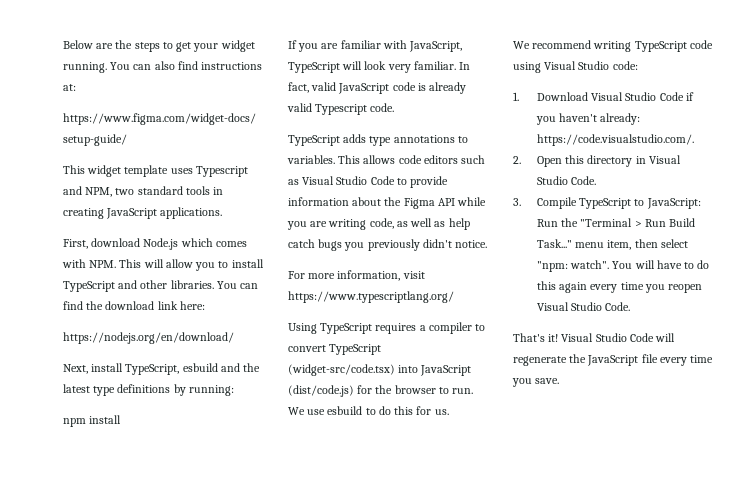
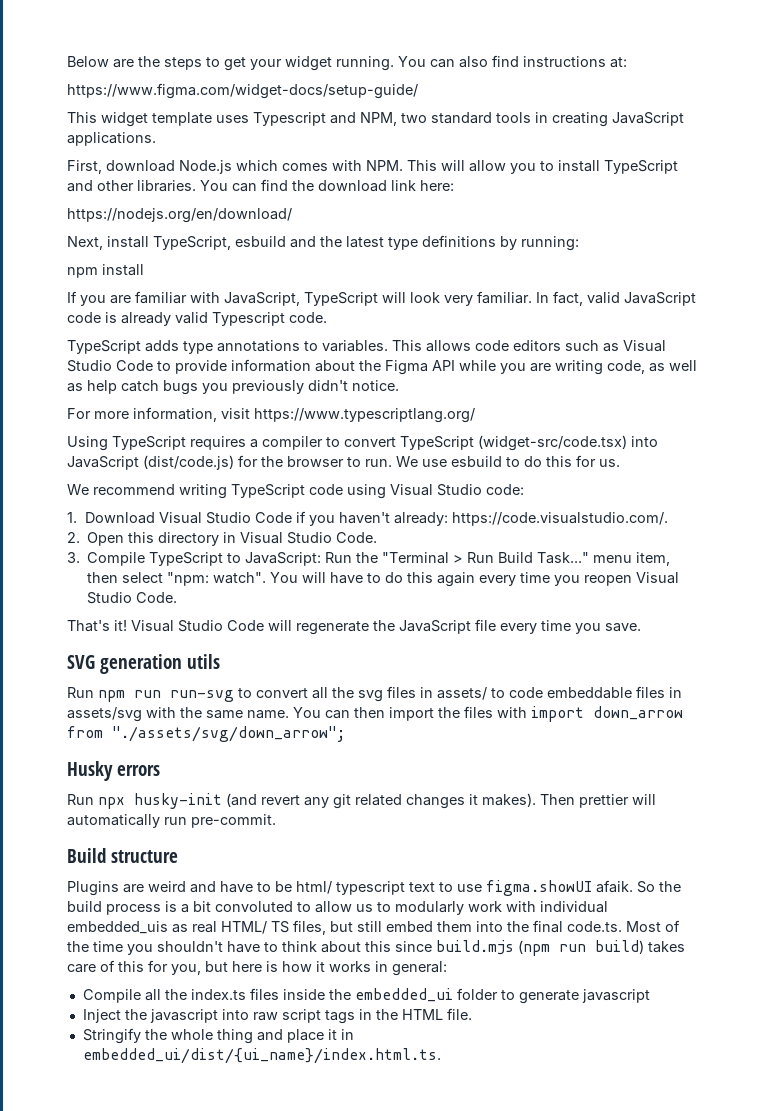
(560, 381) none -> [67,654,220,674] [67,686,682,702] [67,706,683,722] [67,726,345,742] [67,761,160,781] [67,793,656,809] [67,814,276,828] [67,848,178,863] [67,880,681,896] [67,901,608,915] [67,920,680,935] [67,940,685,956] [67,960,447,976] [82,988,650,1004] [82,1008,472,1024] [82,1028,354,1044] [82,1048,441,1064] // SVG generation utils // Run npm run run-svg to convert all the svg files in assets/ to code embeddable files in assets/svg with the same name. You can then import the files with import down_arrow from "./assets/svg/down_arrow"; // Husky errors // Run npx husky-init (and revert any git related changes it makes). Then prettier will automatically run pre-commit. // Build structure // Plugins are weird and have to be html/ typescript text to use figma.showUI afaik. So the build process is a bit convoluted to allow us to modularly work with individual embedded_uis as real HTML/ TS files, but still embed them into the final code.ts. Most of the time you shouldn't have to think about this since build.mjs (npm run build) takes care of this for you, but here is how it works in general: // Compile all the index.ts files inside the embedded_ui folder to generate javascript // Inject the javascript into raw script tags in the HTML file. // Stringify the whole thing and place it in embedded_ui/dist/{ui_name}/index.html.ts.

